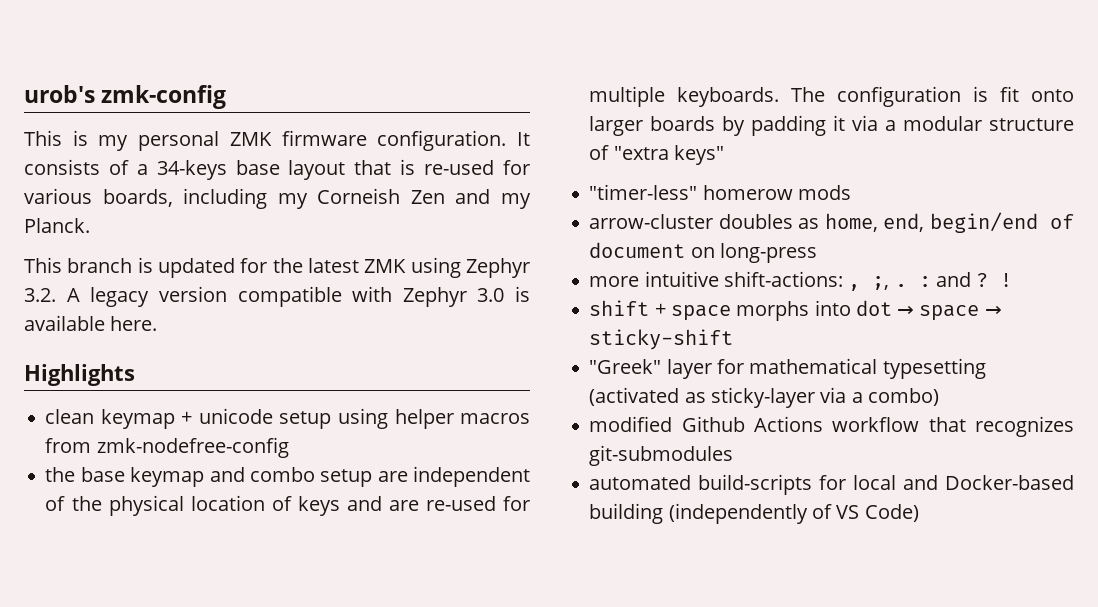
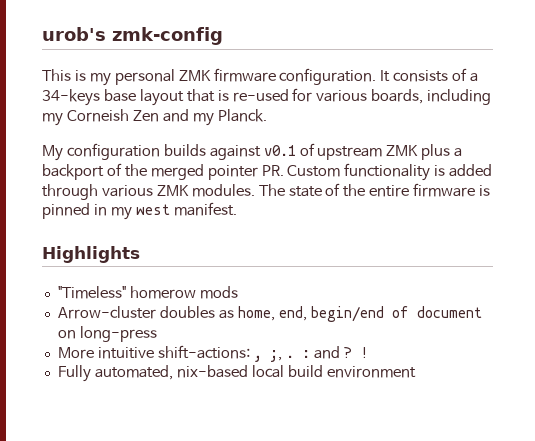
[24,257,530,278] [24,286,530,307] [24,315,158,331] [24,364,135,386] [45,408,530,429] [45,437,289,458] [45,466,530,487] [45,495,531,516] [589,86,1074,107] [589,115,1074,136] [589,145,724,165] [589,184,698,200] This branch is updated for the latest ZMK using Zephyr 3.2. A legacy version compatible with Zephyr 3.0 is available here. // Highlights // clean keymap + unicode setup using helper macros from zmk-nodefree-config // the base keymap and combo setup are independent of the physical location of keys and are re-used for multiple keyboards. The configuration is fit onto larger boards by padding it via a modular structure of "extra keys" // "timer-less" -> [42,143,463,161] [42,163,493,181] [42,183,491,200] [42,202,237,220] [42,246,140,263] [57,286,126,299] My configuration builds against v0.1 of upstream ZMK plus a backport of the merged pointer PR. Custom functionality is added through various ZMK modules. The state of the entire firmware is pinned in my west manifest. // Highlights // "Timeless"
[589,214,714,229] arrow-cluster -> [57,306,156,319] Arrow-cluster
[589,276,640,287] more -> [57,347,94,359] More
[589,300,1002,321] [589,329,734,350] [589,358,986,379] [589,387,939,408] [589,416,1074,437] [589,445,734,466] [589,474,1074,495] [589,503,919,524] shift + space morphs into dot → space → sticky-shift // "Greek" layer for mathematical typesetting (activated as sticky-layer via a combo) // modified Github Actions workflow that recognizes git-submodules // automated build-scripts for local and Docker-based building (independently of VS Code) -> [57,365,416,382] Fully automated, nix-based local build environment

